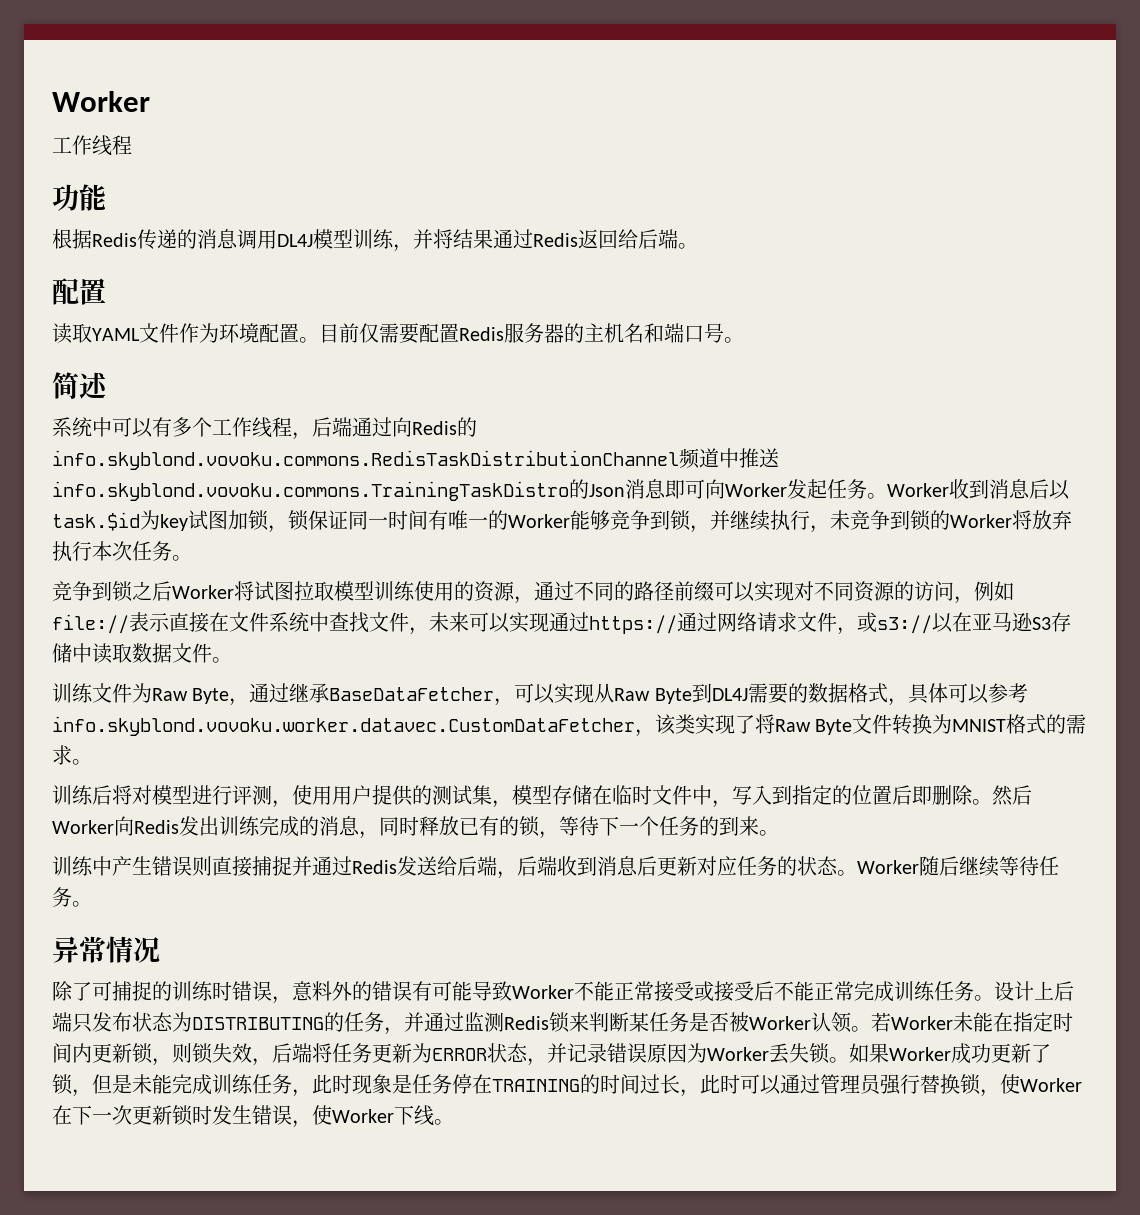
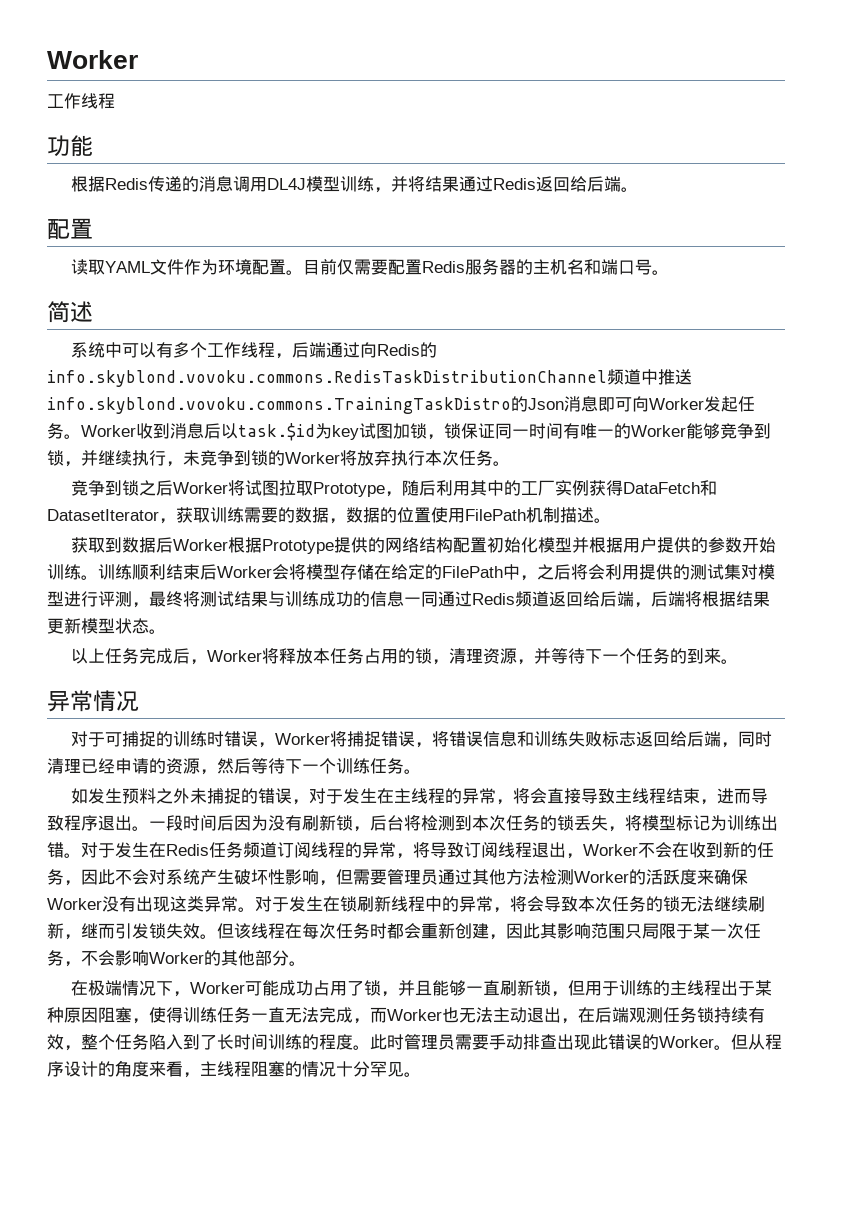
[334,581,1014,604] [52,612,1071,635] [52,643,232,664] [52,683,1028,706] [52,714,1087,737] [52,745,92,765] [52,785,1032,808] [52,816,559,839] 模型训练使用的资源，通过不同的路径前缀可以实现对不同资源的访问，例如file://表示直接在文件系统中查找文件，未来可以实现通过https://通过网络请求文件，或s3://以在亚马逊S3存储中读取数据文件。 // 训练文件为Raw Byte，通过继承BaseDataFetcher，可以实现从Raw Byte到DL4J需要的数据格式，具体可以参考info.skyblond.vovoku.worker.datavec.CustomDataFetcher，该类实现了将Raw Byte文件转换为MNIST格式的需求。 // 训练后将对模型进行评测，使用用户提供的测试集，模型存储在临时文件中，写入到指定的位置后即删除。然后Worker向Redis发出训练完成的消息，同时释放已有的锁， -> [313,480,718,497] [47,507,611,524] [71,537,777,554] [47,564,775,581] [47,591,770,608] [47,618,166,634] [71,648,552,665] Prototype，随后利用其中的工厂实例获得DataFetch和DatasetIterator，获取训练需要的数据，数据的位置使用FilePath机制描述。 // 获取到数据后Worker根据Prototype提供的网络结构配置初始化模型并根据用户提供的参数开始训练。训练顺利结束后Worker会将模型存储在给定的FilePath中，之后将会利用提供的测试集对模型进行评测，最终将测试结果与训练成功的信息一同通过Redis频道返回给后端，后端将根据结果更新模型状态。 // 以上任务完成后，Worker将释放本任务占用的锁，清理资源，并
[52,856,1059,879] [52,887,92,907] // 训练中产生错误则直接捕捉并通过Redis发送给后端，后端收到消息后更新对应任务的状态。Worker随后继续等待任务。 -> (739, 661) none
[52,981,92,1001] 除了 -> [71,731,106,747] 对于
[292,981,1074,1002] [52,1012,1073,1035] [52,1043,1051,1066] [52,1074,1082,1097] [52,1105,434,1128] 意料外的错误有可能导致Worker不能正常接受或接受后不能正常完成训练任务。设计上后端只发布状态为DISTRIBUTING的任务，并通过监测Redis锁来判断某任务是否被Worker认领。若Worker未能在指定时间内更新锁，则锁失效，后端将任务更新为ERROR状态，并记录错误原因为Worker丢失锁。如果Worker成功更新了锁，但是未能完成训练任务，此时现象是任务停在TRAINING的时间过长，此时可以通过管理员强行替换锁，使Worker在下一次更新锁时发生错误，使Worker下线 -> [275,731,773,748] [47,758,421,775] [71,788,769,805] [47,815,778,832] [47,842,774,859] [47,869,748,886] [47,896,765,913] [47,923,761,940] [47,950,306,967] [71,980,773,997] [47,1007,765,1024] [47,1034,782,1051] [47,1060,404,1078] Worker将捕捉错误，将错误信息和训练失败标志返回给后端，同时清理已经申请的资源，然后等待下一个训练任务。 // 如发生预料之外未捕捉的错误，对于发生在主线程的异常，将会直接导致主线程结束，进而导致程序退出。一段时间后因为没有刷新锁，后台将检测到本次任务的锁丢失，将模型标记为训练出错。对于发生在Redis任务频道订阅线程的异常，将导致订阅线程退出，Worker不会在收到新的任务，因此不会对系统产生破坏性影响，但需要管理员通过其他方法检测Worker的活跃度来确保Worker没有出现这类异常。对于发生在锁刷新线程中的异常，将会导致本次任务的锁无法继续刷新，继而引发锁失效。但该线程在每次任务时都会重新创建，因此其影响范围只局限于某一次任务，不会影响Worker的其他部分。 // 在极端情况下，Worker可能成功占用了锁，并且能够一直刷新锁，但用于训练的主线程出于某种原因阻塞，使得训练任务一直无法完成，而Worker也无法主动退出，在后端观测任务锁持续有效，整个任务陷入到了长时间训练的程度。此时管理员需要手动排查出现此错误的Worker。但从程序设计的角度来看，主线程阻塞的情况十分罕见

